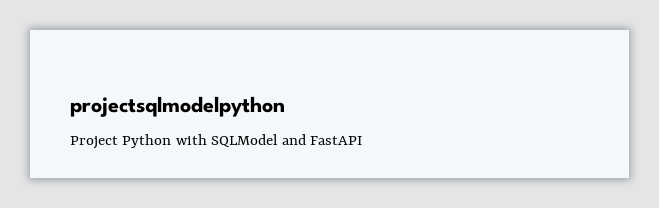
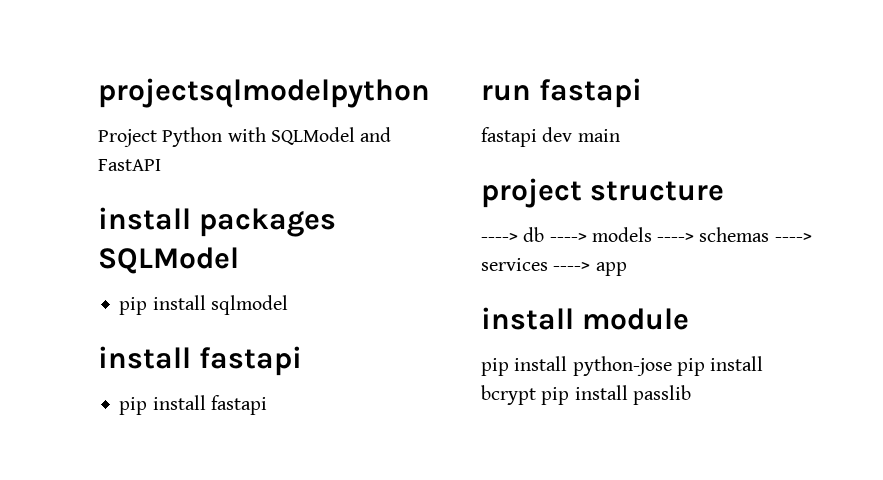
(363, 140) none -> [98,207,337,237] [98,247,239,274] [119,295,288,315] [98,346,303,376] [119,395,267,415] [481,78,643,108] [481,127,620,147] [481,178,725,208] [481,227,812,242] [481,258,627,276] [481,307,690,330] [481,356,764,376] [481,385,691,405] // install packages SQLModel // pip install sqlmodel // install fastapi // pip install fastapi // run fastapi // fastapi dev main // project structure // ----> db ----> models ----> schemas ----> services ----> app // install module // pip install python-jose pip install bcrypt pip install passlib

